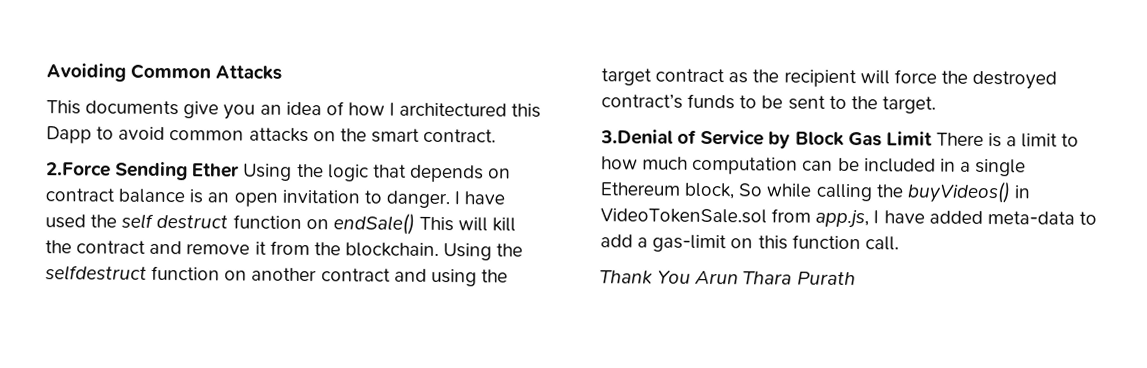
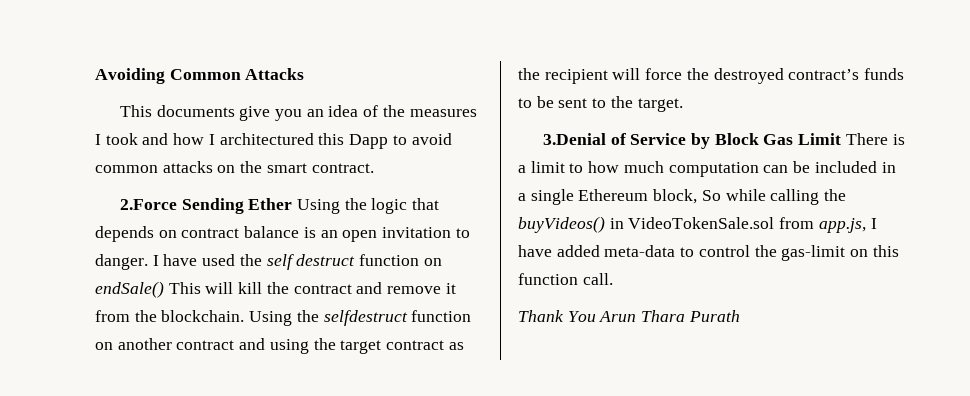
(344, 108) none -> [382,105,477,117] [95,133,169,145] the measures I took and
[600,234,649,248] add a -> [698,245,777,257] control the

